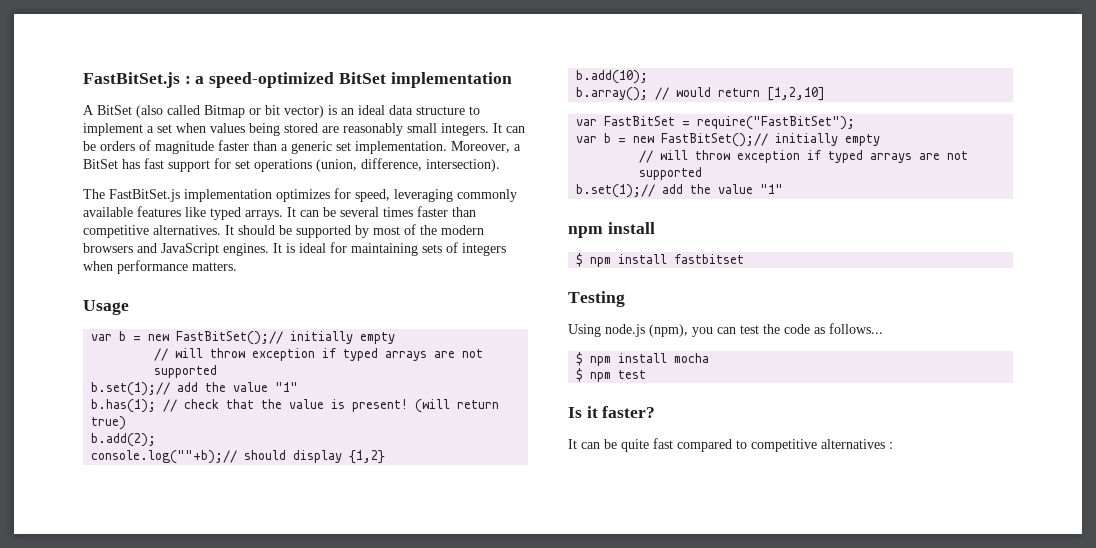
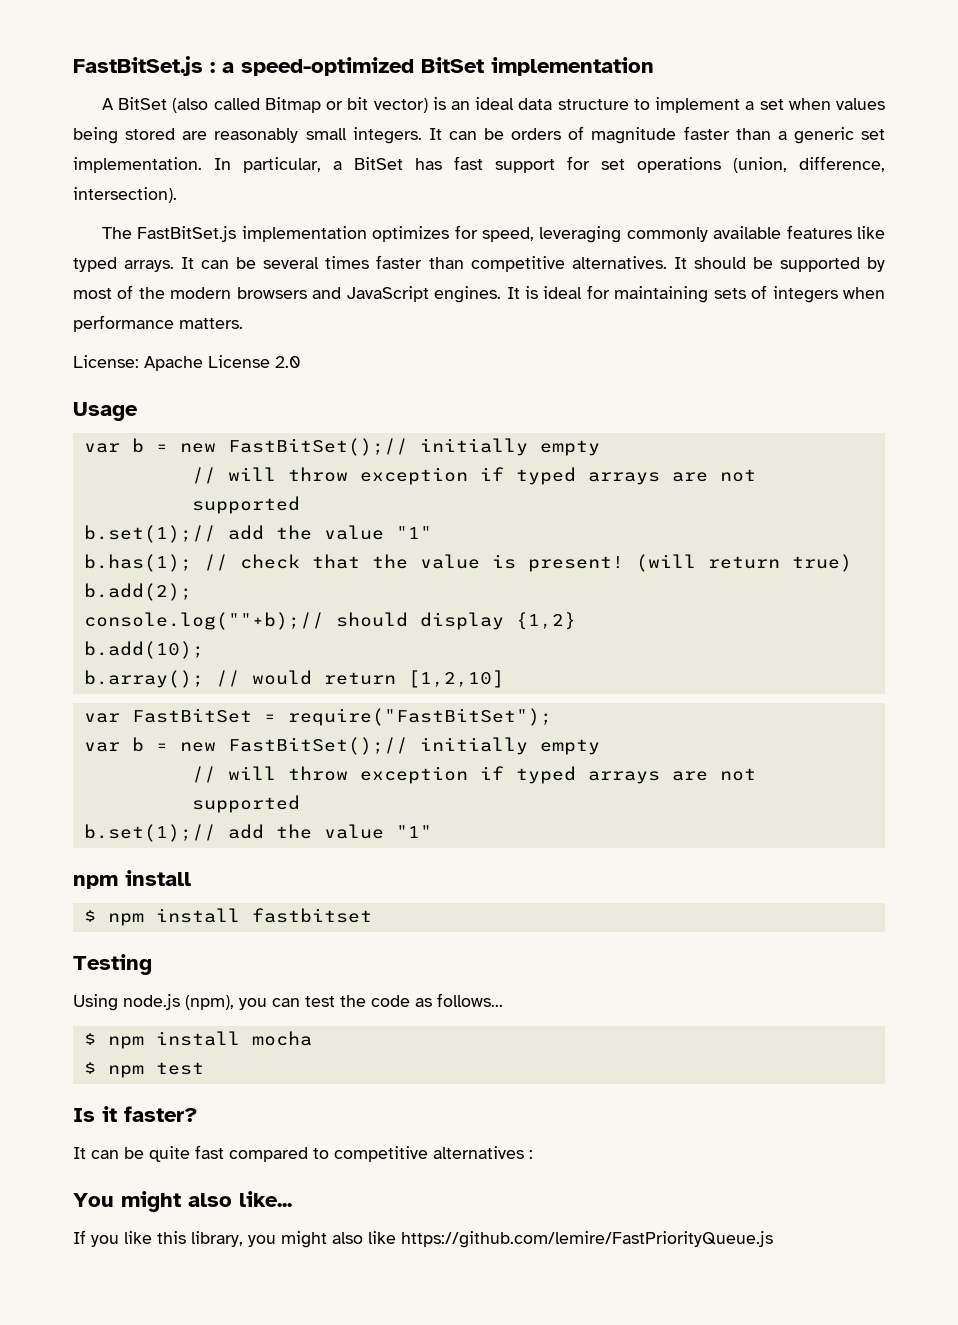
[451,141,510,153] Moreover, -> [214,157,321,173] In particular,
(237, 266) none -> [73,355,301,371] // License: Apache License 2.0
(893, 445) none -> [73,1191,292,1212] [73,1230,773,1248] // You might also like... // If you like this library, you might also like https://github.com/lemire/FastPriorityQueue.js

